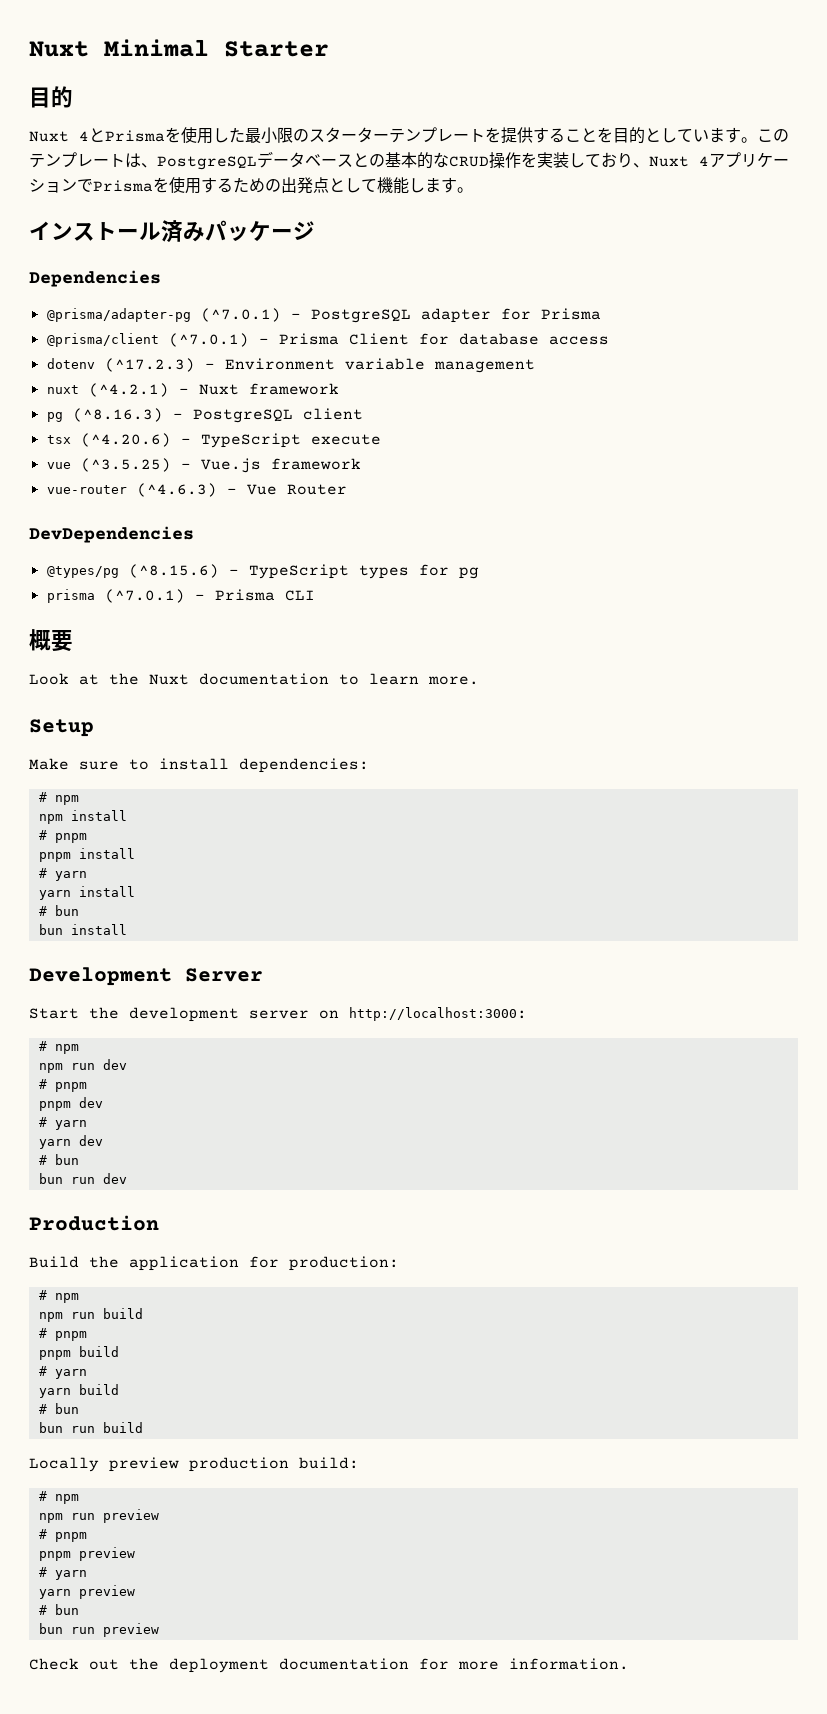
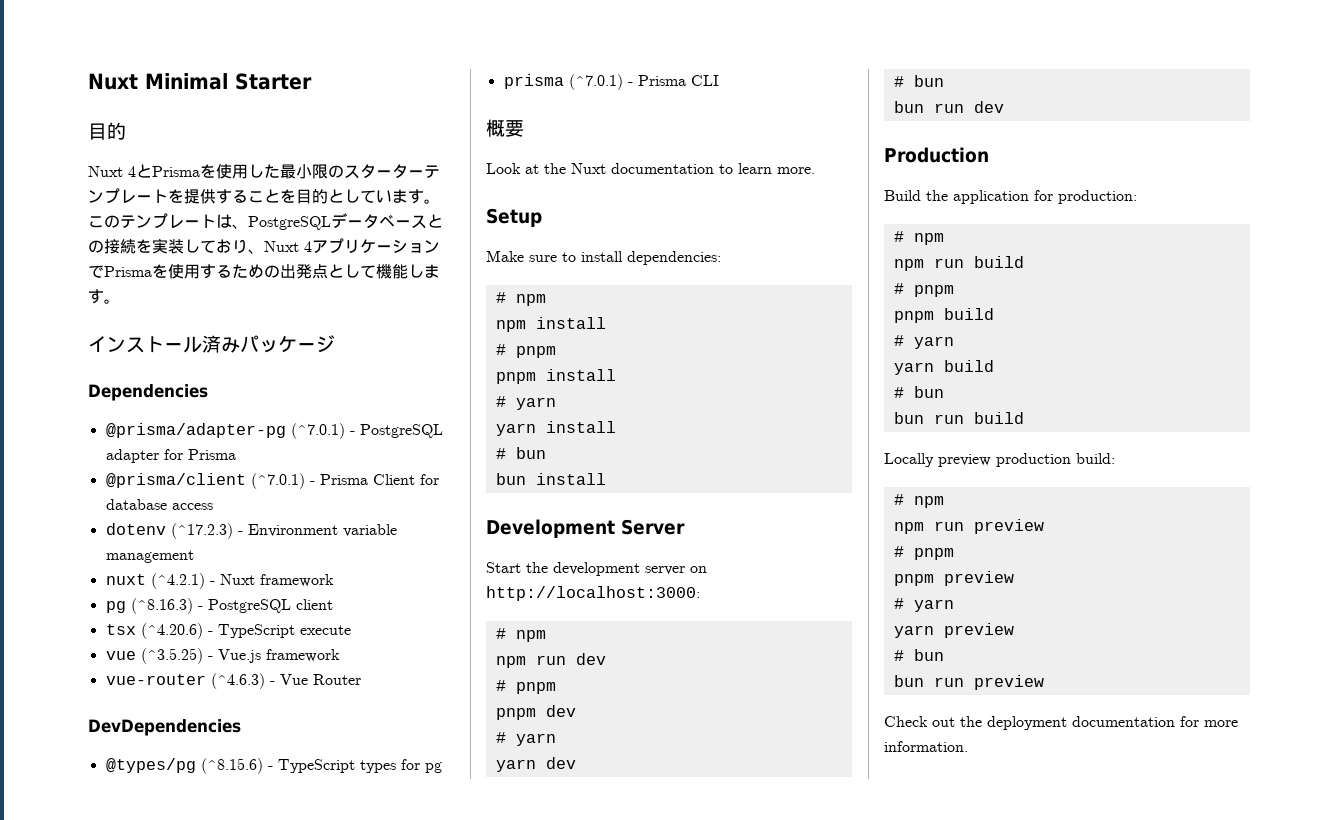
[385,152,521,169] 基本的なCRUD操作 -> [104,239,136,254] 接続

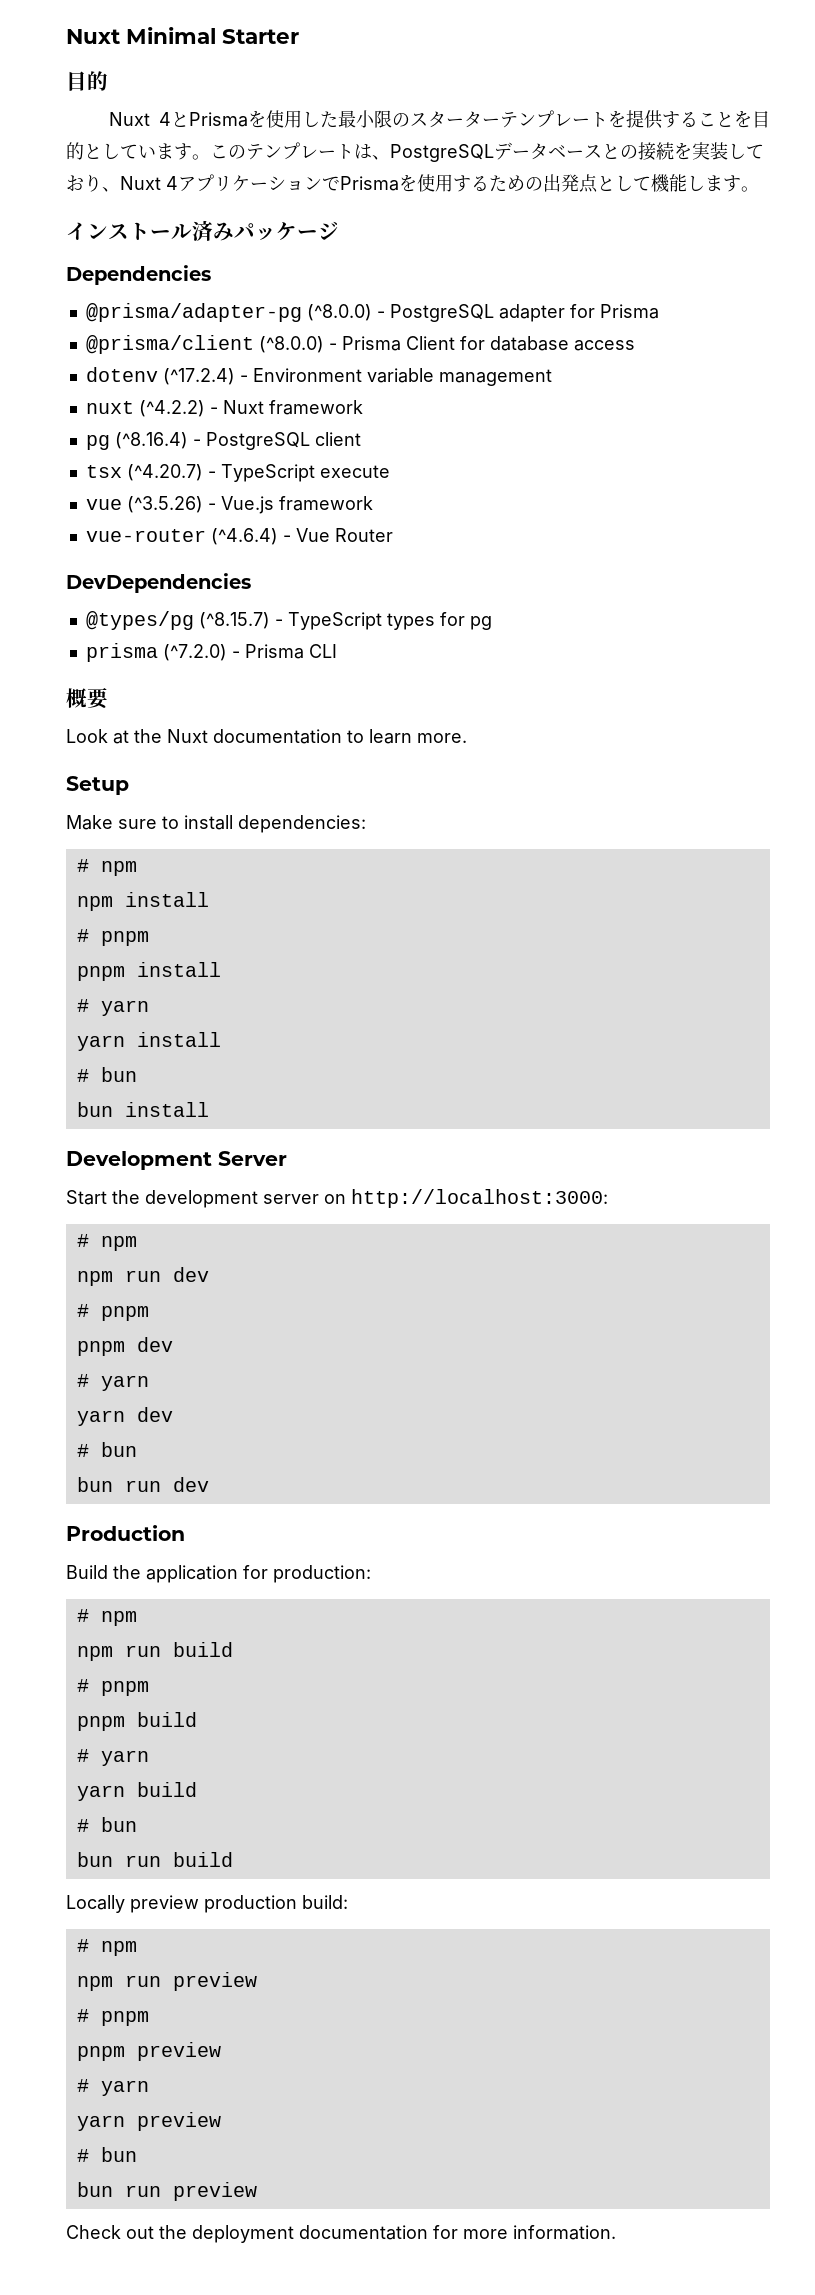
[290,423,345,439] (^7.0.1) -> [306,304,372,321] (^8.0.0)
[250,473,305,489] (^7.0.1) -> [258,336,324,353] (^8.0.0)
[170,523,233,539] (^17.2.3) -> [162,368,235,385] (^17.2.4)
[150,573,205,589] (^4.2.1) -> [138,400,205,417] (^4.2.2)
[130,598,193,614] (^8.16.3) -> [114,432,188,449] (^8.16.4)
[140,623,203,639] (^4.20.6) -> [126,464,203,481] (^4.20.7)
[140,648,203,664] (^3.5.25) -> [126,496,203,513] (^3.5.26)
[210,673,265,689] (^4.6.3) -> [210,528,278,545] (^4.6.4)
[200,758,263,774] (^8.15.6) -> [198,612,270,629] (^8.15.7)
[568,74,623,90] (^7.0.1) -> [162,644,227,661] (^7.2.0)

